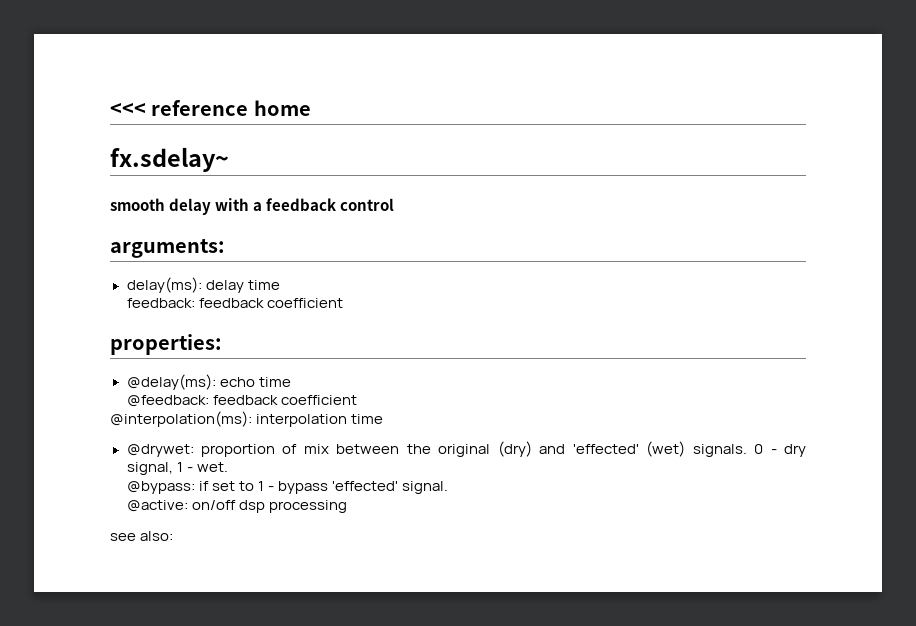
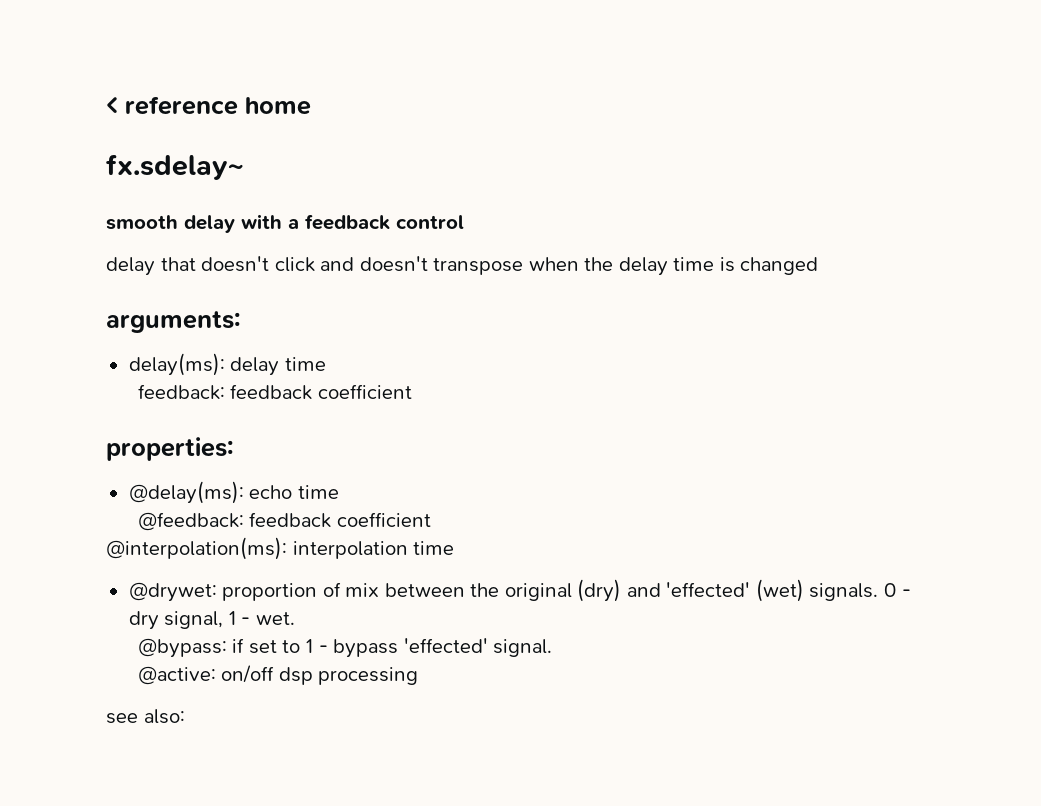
[110,103,146,116] <<< -> [106,96,118,114] <
(395, 204) none -> [106,256,819,276] // delay that doesn't click and doesn't transpose when the delay time is changed

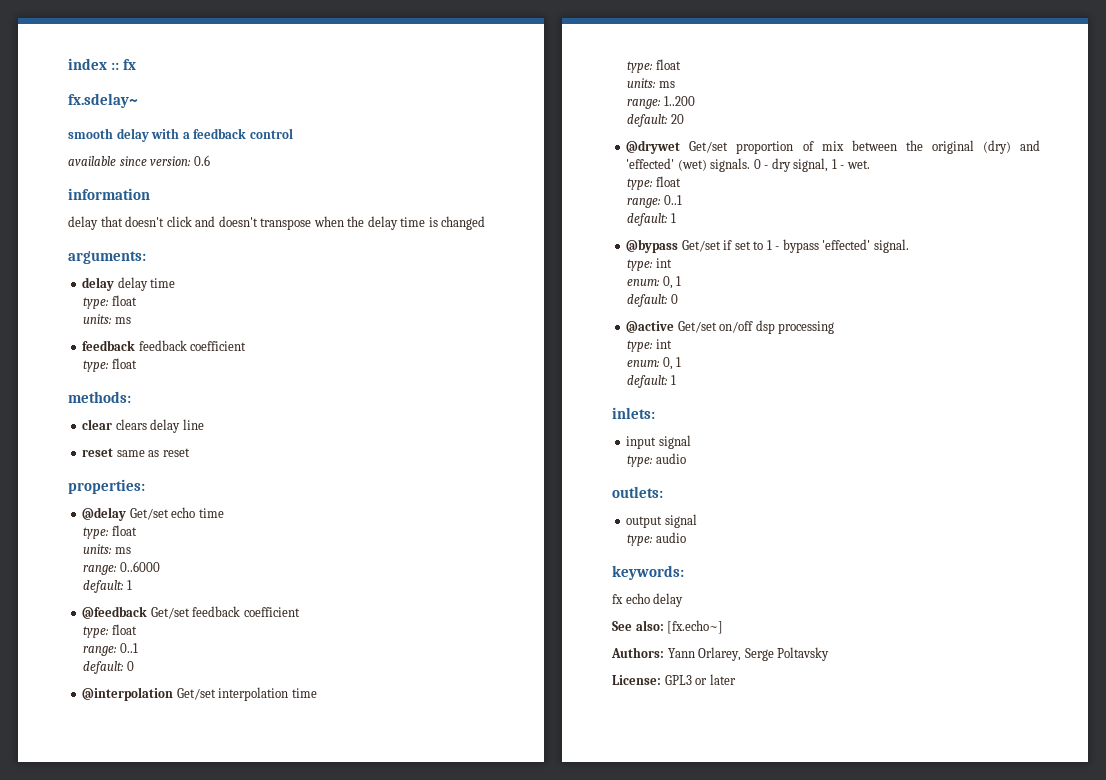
[106,96,311,115] < reference home -> [68,58,136,70] index :: fx
(464, 222) none -> [68,155,210,166] [68,188,150,200] // available since version: 0.6 // information
[128,353,225,376] delay(ms): -> [82,277,115,291] delay
[137,384,412,400] feedback: feedback coefficient -> [83,295,137,309] [83,314,131,324] [82,340,247,351] [83,358,137,372] [68,391,131,403] [82,419,204,433] [82,448,190,457] type: float // units: ms // feedback feedback coefficient // type: float // methods: // clear clears delay line // reset same as reset
[128,481,244,504] @delay(ms): -> [82,507,169,521] @delay Get/set
[137,512,431,531] [106,537,455,560] [128,582,217,602] @feedback: feedback coefficient // @interpolation(ms): interpolation time // @drywet: -> [83,525,137,539] [83,544,131,554] [83,561,160,575] [83,580,132,593] [82,606,300,619] [83,624,137,638] [83,643,138,656] [83,661,134,674] [82,687,317,701] [627,59,681,73] [627,78,675,88] [627,96,695,109] [627,114,684,127] [626,140,729,154] type: float // units: ms // range: 0..6000 // default: 1 // @feedback Get/set feedback coefficient // type: float // range: 0..1 // default: 0 // @interpolation Get/set interpolation time // type: float // units: ms // range: 1..200 // default: 20 // @drywet Get/set
[137,638,227,658] @bypass: -> [627,176,681,190] [627,195,682,208] [627,213,676,226] [626,239,721,253] type: float // range: 0..1 // default: 1 // @bypass Get/set
[137,665,419,685] [106,709,185,724] @active: on/off dsp processing // see also: -> [627,258,672,271] [627,276,682,289] [627,294,678,307] [626,320,835,334] [627,339,672,352] [627,357,682,370] [627,375,676,388] [612,407,655,419] [626,435,691,449] [627,453,686,467] [612,486,663,498] [626,514,697,528] [627,532,686,546] [612,565,684,580] [612,593,684,607] [612,620,724,634] [611,647,830,661] [612,674,736,685] type: int // enum: 0, 1 // default: 0 // @active Get/set on/off dsp processing // type: int // enum: 0, 1 // default: 1 // inlets: // input signal // type: audio // outlets: // output signal // type: audio // keywords: // fx echo delay // See also: [fx.echo~] // Authors: Yann Orlarey, Serge Poltavsky // License: GPL3 or later

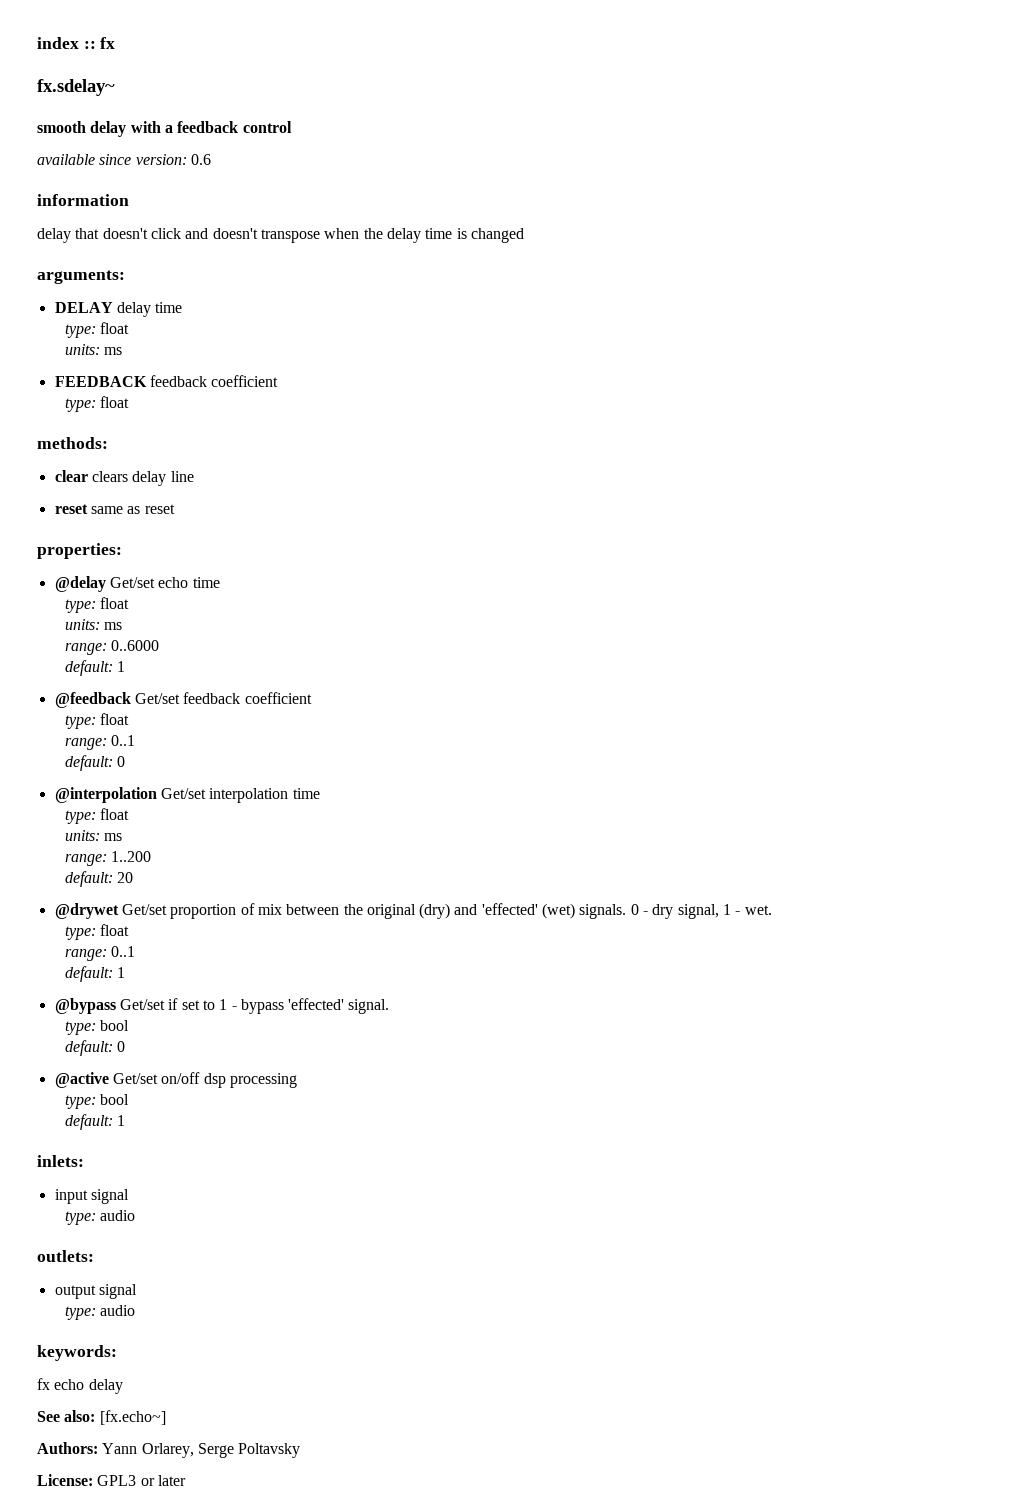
[82,277,115,291] delay -> [54,302,113,313] DELAY
[82,340,136,351] feedback -> [54,376,147,387] FEEDBACK
[655,258,672,268] [627,276,682,289] int // enum: 0, 1 -> [99,1020,129,1031] bool
[655,339,672,349] [627,357,682,370] int // enum: 0, 1 -> [99,1094,129,1105] bool

